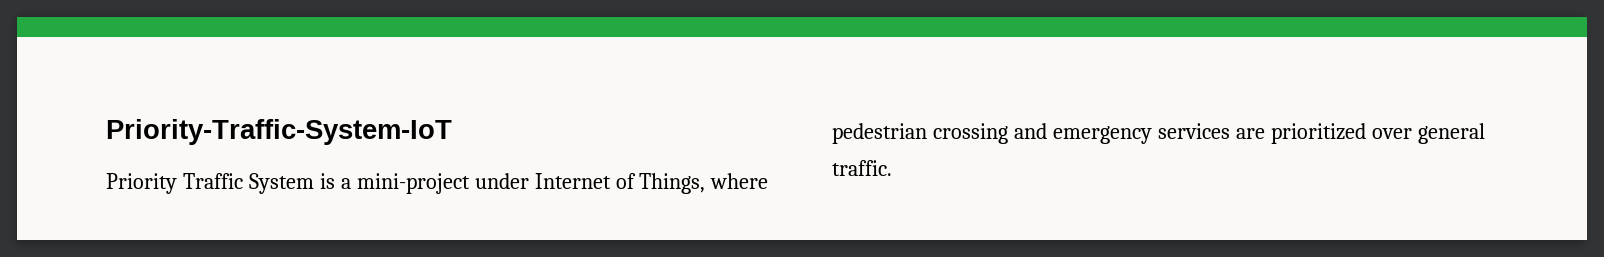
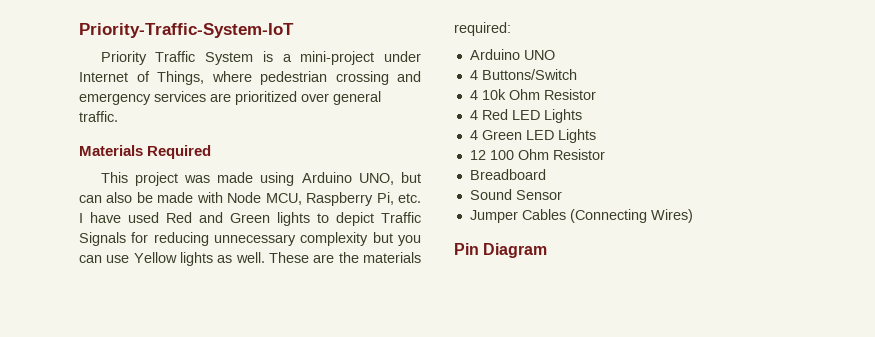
(892, 168) none -> [79,145,212,159] [100,172,421,186] [79,192,422,206] [79,212,421,226] [79,232,421,246] [79,252,421,266] [454,22,511,36] [469,49,555,60] [469,69,577,80] [469,89,596,100] [469,109,582,123] [469,129,596,143] [469,149,605,160] [469,169,546,180] [469,189,562,200] [469,209,693,223] [454,243,548,258] // Materials Required // This project was made using Arduino UNO, but can also be made with Node MCU, Raspberry Pi, etc. I have used Red and Green lights to depict Traffic Signals for reducing unnecessary complexity but you can use Yellow lights as well. These are the materials required: // Arduino UNO // 4 Buttons/Switch // 4 10k Ohm Resistor // 4 Red LED Lights // 4 Green LED Lights // 12 100 Ohm Resistor // Breadboard // Sound Sensor // Jumper Cables (Connecting Wires) // Pin Diagram

